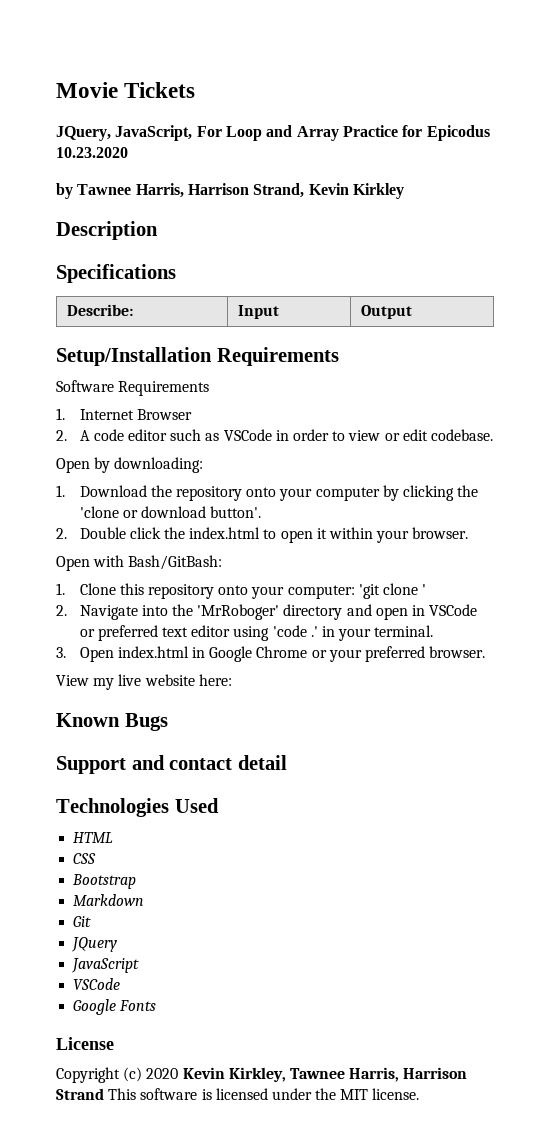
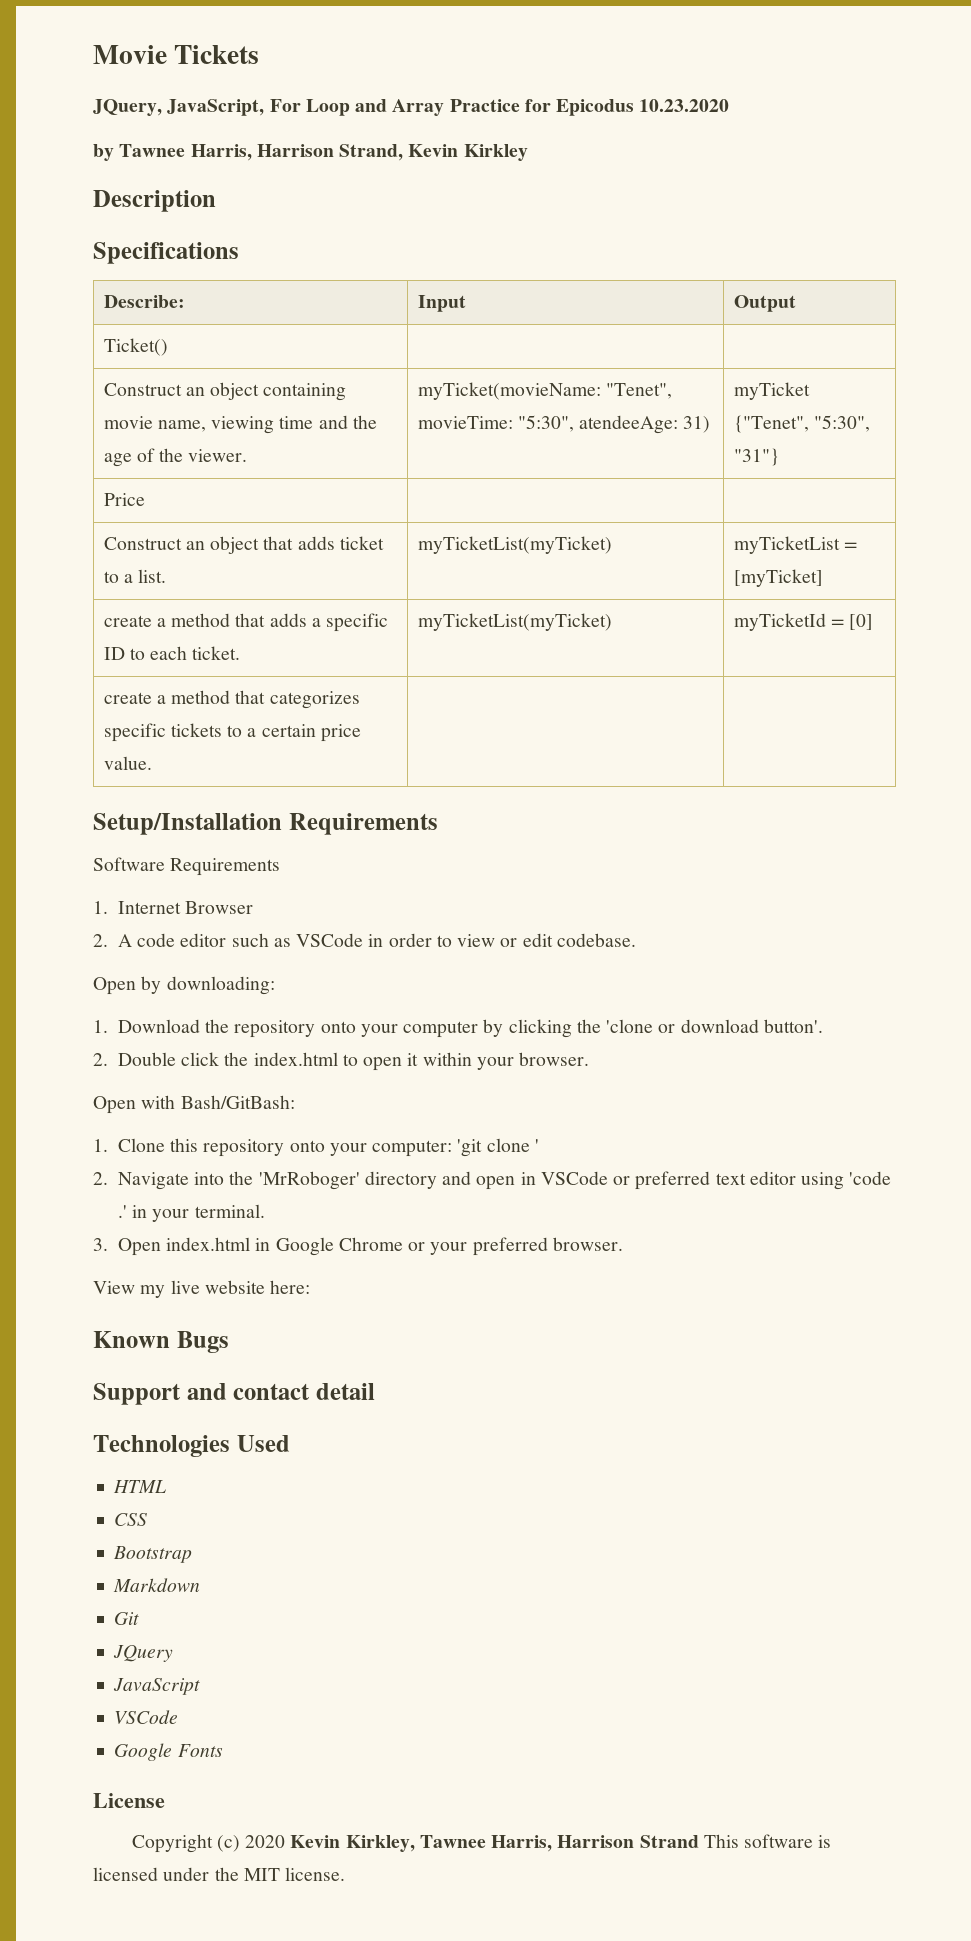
(413, 312) none -> [103,338,168,356] [103,382,347,401] [103,415,377,434] [103,448,248,467] [417,382,672,400] [417,415,711,434] [733,382,810,400] [733,415,870,433] [733,448,779,466] [103,493,145,506] [103,536,384,554] [103,569,167,583] [417,536,612,554] [733,536,857,554] [733,569,823,587] [103,613,389,632] [103,646,241,660] [417,613,612,631] [733,613,874,631] [103,690,360,709] [103,723,361,742] [103,756,152,770] // Ticket() | | // Construct an object containing movie name, viewing time and the age of the viewer. | myTicket(movieName: "Tenet", movieTime: "5:30", atendeeAge: 31) | myTicket {"Tenet", "5:30", "31"} // Price | | // Construct an object that adds ticket to a list. | myTicketList(myTicket) | myTicketList = [myTicket] // create a method that adds a specific ID to each ticket. | myTicketList(myTicket) | myTicketId = [0] // create a method that categorizes specific tickets to a certain price value. | |

